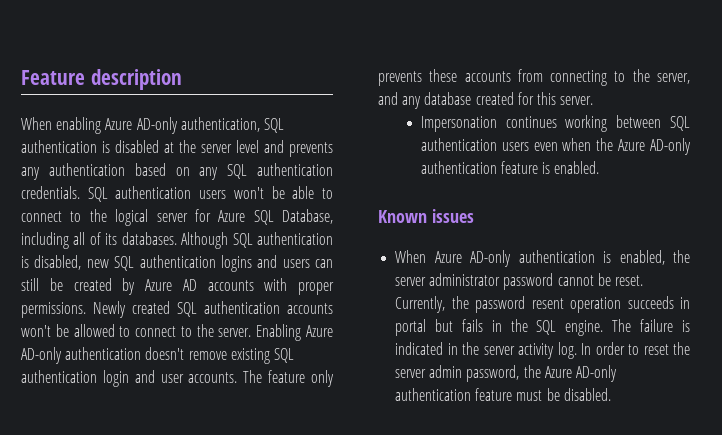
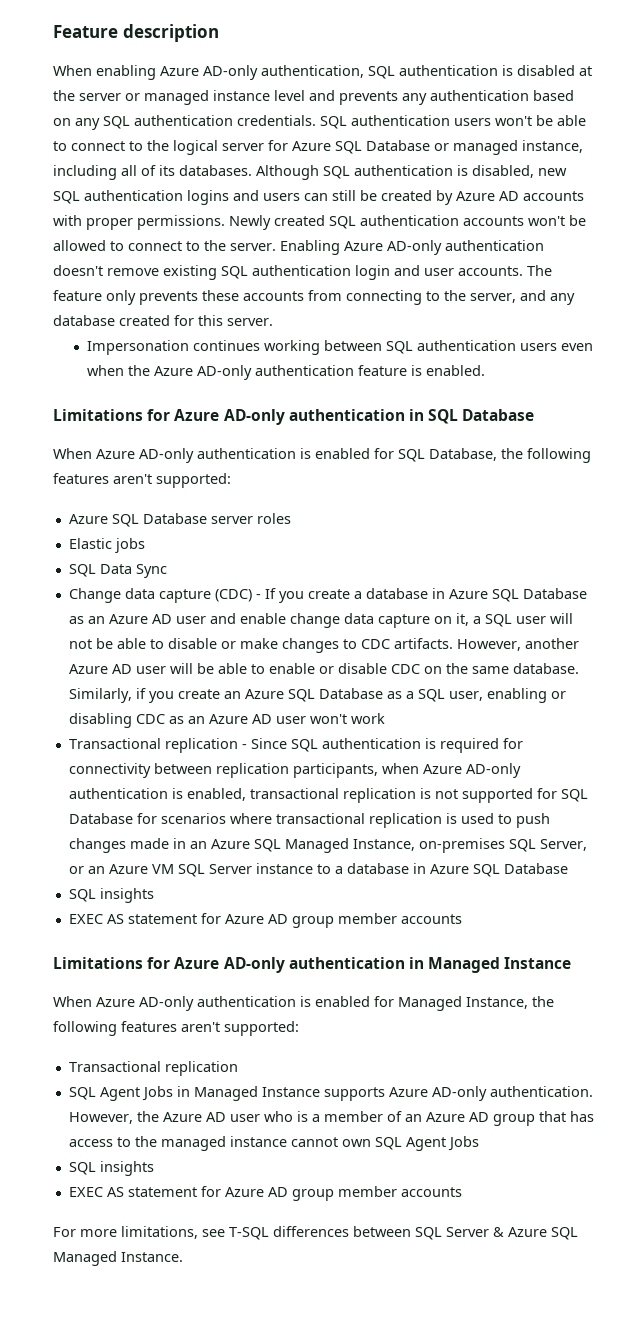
(232, 148) none -> [125,90,270,105] or managed instance
[282,209,333,224] Database, -> [366,140,583,155] Database or managed instance,
[378,209,474,223] [395,250,690,267] [395,273,643,290] [395,296,690,313] [395,319,690,336] [395,342,690,359] [395,365,617,382] [395,388,611,401] Known issues // When Azure AD-only authentication is enabled, the server administrator password cannot be reset. Currently, the password resent operation succeeds in portal but fails in the SQL engine. The failure is indicated in the server activity log. In order to reset the server admin password, the Azure AD-only authentication feature must be disabled. -> [53,409,535,425] [53,448,591,463] [53,473,231,488] [68,513,291,527] [68,538,145,553] [68,564,167,578] [68,588,587,603] [68,613,573,628] [68,638,579,653] [68,663,579,674] [68,688,566,703] [68,713,385,728] [68,738,523,753] [68,763,521,778] [68,788,588,803] [68,813,550,828] [68,838,587,853] [68,863,568,877] [68,888,154,903] [68,913,462,928] [53,957,572,973] [53,996,554,1011] [53,1021,299,1036] [68,1061,238,1076] [68,1086,593,1101] [68,1111,594,1126] [68,1136,479,1151] [68,1161,154,1176] [68,1186,462,1201] [53,1226,578,1240] [53,1251,183,1266] Limitations for Azure AD-only authentication in SQL Database // When Azure AD-only authentication is enabled for SQL Database, the following features aren't supported: // Azure SQL Database server roles // Elastic jobs // SQL Data Sync // Change data capture (CDC) - If you create a database in Azure SQL Database as an Azure AD user and enable change data capture on it, a SQL user will not be able to disable or make changes to CDC artifacts. However, another Azure AD user will be able to enable or disable CDC on the same database. Similarly, if you create an Azure SQL Database as a SQL user, enabling or disabling CDC as an Azure AD user won't work // Transactional replication - Since SQL authentication is required for connectivity between replication participants, when Azure AD-only authentication is enabled, transactional replication is not supported for SQL Database for scenarios where transactional replication is used to push changes made in an Azure SQL Managed Instance, on-premises SQL Server, or an Azure VM SQL Server instance to a database in Azure SQL Database // SQL insights // EXEC AS statement for Azure AD group member accounts // Limitations for Azure AD-only authentication in Managed Instance // When Azure AD-only authentication is enabled for Managed Instance, the following features aren't supported: // Transactional replication // SQL Agent Jobs in Managed Instance supports Azure AD-only authentication. However, the Azure AD user who is a member of an Azure AD group that has access to the managed instance cannot own SQL Agent Jobs // SQL insights // EXEC AS statement for Azure AD group member accounts // For more limitations, see T-SQL differences between SQL Server & Azure SQL Managed Instance.

